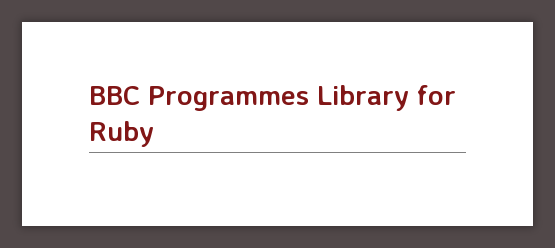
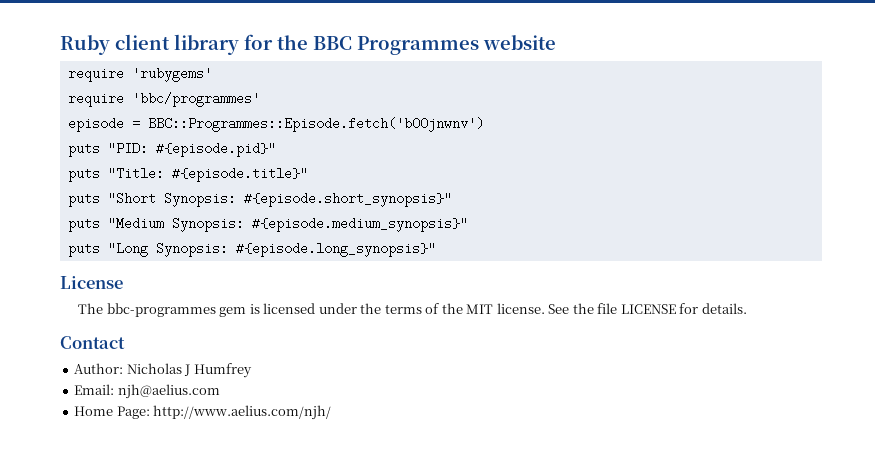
[89,85,456,111] [89,121,154,147] BBC Programmes Library for Ruby -> [60,34,556,55] [67,67,212,82] [67,92,260,107] [67,117,484,132] [67,142,276,157] [67,167,308,182] [67,192,452,207] [67,217,468,232] [67,242,436,257] [60,276,123,289] [78,303,747,317] [60,336,125,349] [74,363,252,378] [74,384,220,399] [74,405,332,420] Ruby client library for the BBC Programmes website // require 'rubygems' // require 'bbc/programmes' // episode = BBC::Programmes::Episode.fetch('b00jnwnv') // puts "PID: #{episode.pid}" // puts "Title: #{episode.title}" // puts "Short Synopsis: #{episode.short_synopsis}" // puts "Medium Synopsis: #{episode.medium_synopsis}" // puts "Long Synopsis: #{episode.long_synopsis}" // License // The bbc-programmes gem is licensed under the terms of the MIT license. See the file LICENSE for details. // Contact // Author: Nicholas J Humfrey // Email: njh@aelius.com // Home Page: http://www.aelius.com/njh/

